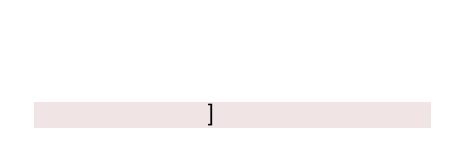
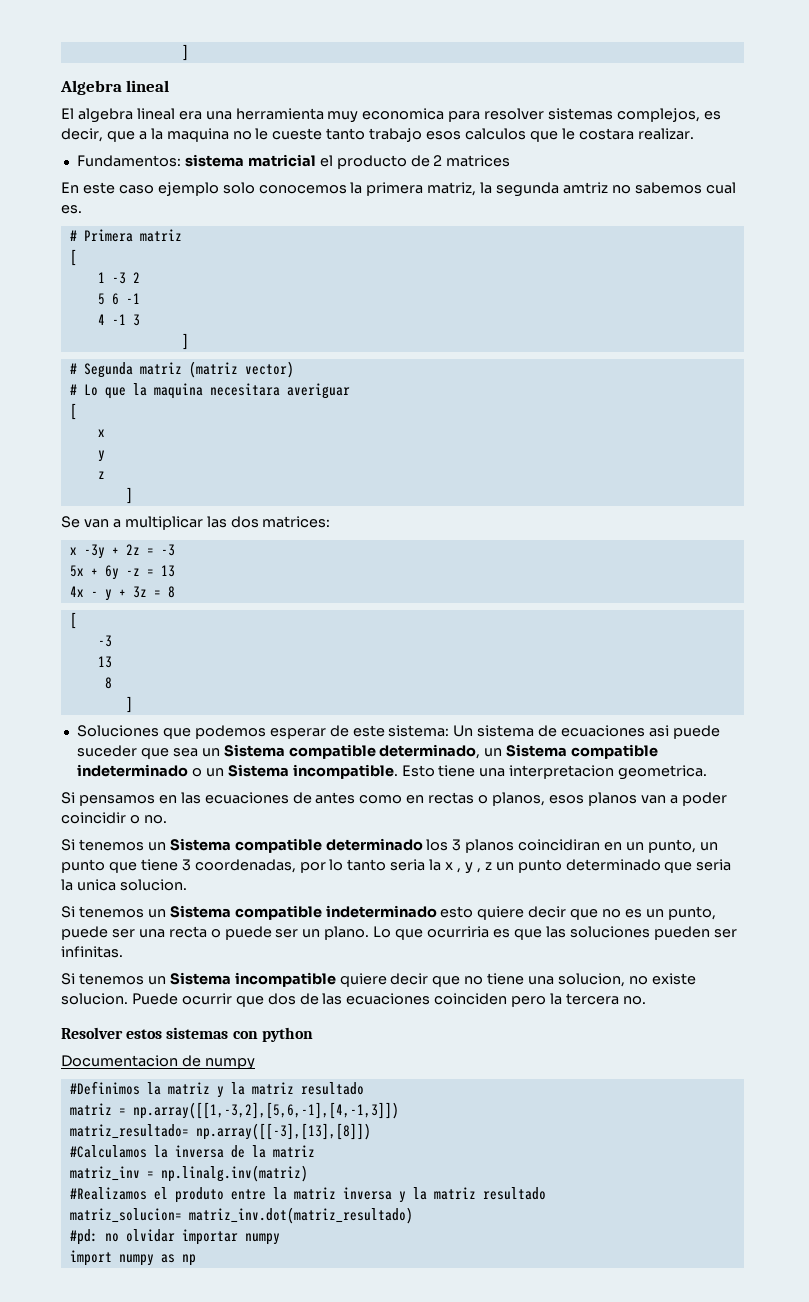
[206,103,217,126] ] -> [181,44,189,61] [60,80,170,95] [61,108,721,123] [61,128,694,142] [76,154,511,169] [61,182,736,197] [61,205,82,214] [69,229,182,242] [69,249,77,266] [97,272,140,284] [97,293,140,305] [97,314,140,326] [181,333,189,350] [69,361,294,378] [69,383,350,399] [69,403,77,420] [97,429,105,437] [97,450,105,462] [97,471,105,479] [125,487,133,504] [61,516,331,530] [69,544,175,559] [69,565,175,580] [69,586,175,601] [69,612,77,629] [97,635,112,647] [97,656,112,668] [104,677,112,689] [125,696,133,713] [76,725,720,739] [76,744,659,759] [76,764,708,780] [61,792,727,806] [61,812,167,824] [61,838,718,853] [61,859,732,874] [61,879,187,891] [61,905,716,920] [61,926,737,940] [61,946,123,958] [61,972,696,987] [61,993,646,1007] [61,1027,313,1042] [61,1055,255,1070] [69,1081,364,1098] [69,1102,399,1119] [69,1123,371,1140] [69,1145,315,1158] [69,1165,308,1182] [69,1187,546,1203] [69,1207,413,1224] [69,1229,280,1245] [69,1250,196,1266] ] // Algebra lineal // El algebra lineal era una herramienta muy economica para resolver sistemas complejos, es decir, que a la maquina no le cueste tanto trabajo esos calculos que le costara realizar. // Fundamentos: sistema matricial el producto de 2 matrices // En este caso ejemplo solo conocemos la primera matriz, la segunda amtriz no sabemos cual es. // # Primera matriz // [ // 1 -3 2 // 5 6 -1 // 4 -1 3 // ] // # Segunda matriz (matriz vector) // # Lo que la maquina necesitara averiguar // [ // x // y // z // ] // Se van a multiplicar las dos matrices: // x -3y + 2z = -3 // 5x + 6y -z = 13 // 4x - y + 3z = 8 // [ // -3 // 13 // 8 // ] // Soluciones que podemos esperar de este sistema: Un sistema de ecuaciones asi puede suceder que sea un Sistema compatible determinado, un Sistema compatible indeterminado o un Sistema incompatible. Esto tiene una interpretacion geometrica. // Si pensamos en las ecuaciones de antes como en rectas o planos, esos planos van a poder coincidir o no. // Si tenemos un Sistema compatible determinado los 3 planos coincidiran en un punto, un punto que tiene 3 coordenadas, por lo tanto seria la x , y , z un punto determinado que seria la unica solucion. // Si tenemos un Sistema compatible indeterminado esto quiere decir que no es un punto, puede ser una recta o puede ser un plano. Lo que ocurriria es que las soluciones pueden ser infinitas. // Si tenemos un Sistema incompatible quiere decir que no tiene una solucion, no existe solucion. Puede ocurrir que dos de las ecuaciones coinciden pero la tercera no. // Resolver estos sistemas con python // Documentacion de numpy // #Definimos la matriz y la matriz resultado // matriz = np.array([[1,-3,2],[5,6,-1],[4,-1,3]]) // matriz_resultado= np.array([[-3],[13],[8]]) // #Calculamos la inversa de la matriz // matriz_inv = np.linalg.inv(matriz) // #Realizamos el produto entre la matriz inversa y la matriz resultado // matriz_solucion= matriz_inv.dot(matriz_resultado) // #pd: no olvidar importar numpy // import numpy as np

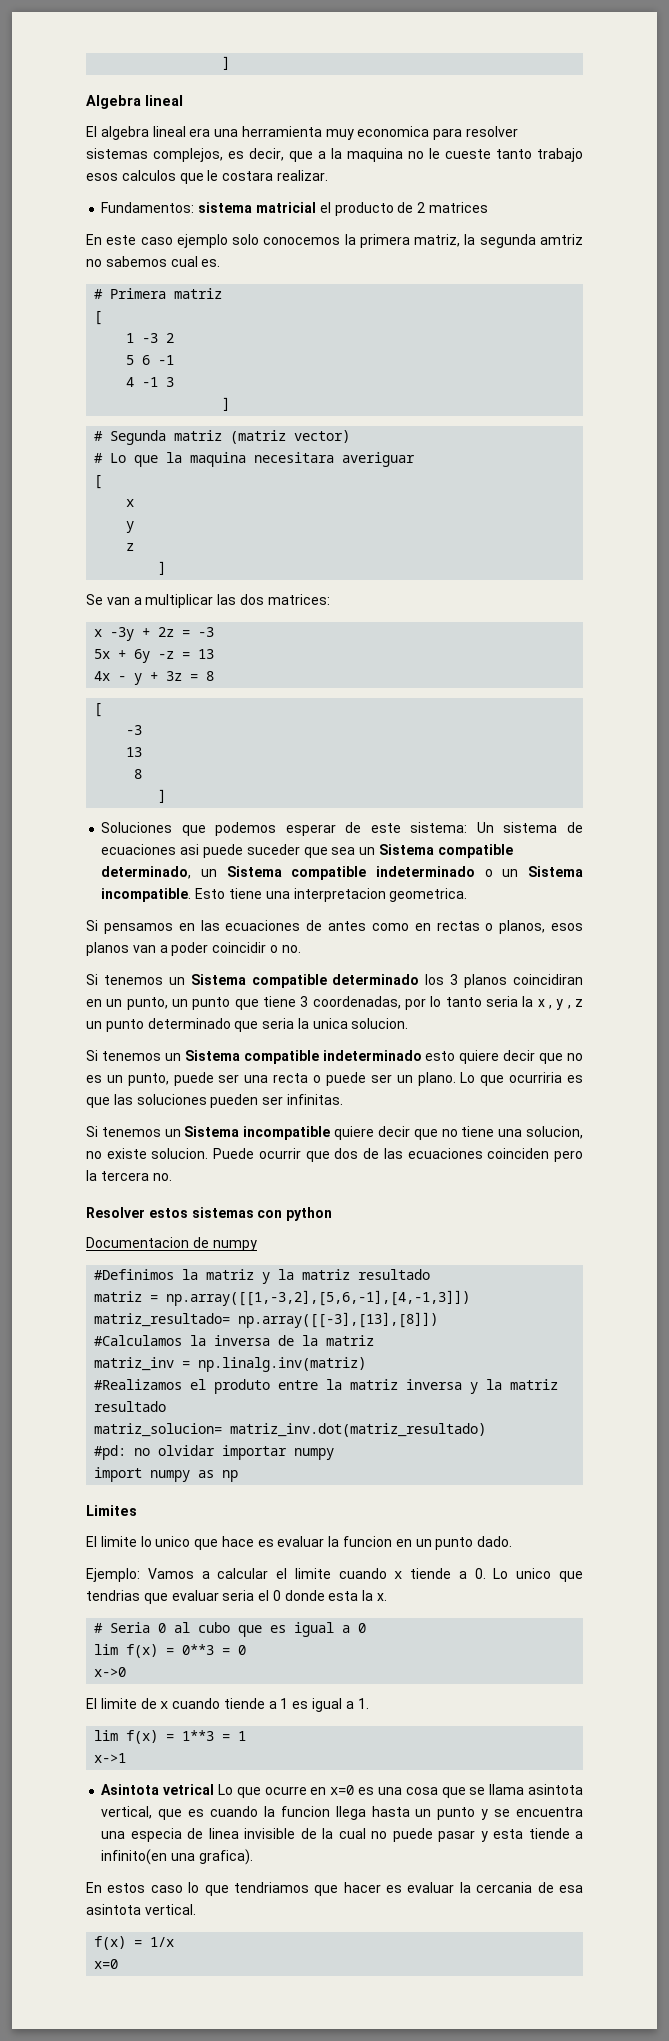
(196, 1260) none -> [86,1505,137,1516] [86,1536,513,1550] [86,1568,583,1582] [86,1590,388,1604] [94,1622,367,1637] [94,1644,247,1658] [94,1667,127,1677] [86,1698,369,1712] [94,1730,247,1744] [94,1753,127,1763] [101,1784,584,1798] [101,1806,583,1820] [101,1828,584,1842] [101,1849,253,1865] [86,1882,583,1896] [86,1904,196,1915] [94,1936,175,1950] [94,1959,119,1969] // Limites // El limite lo unico que hace es evaluar la funcion en un punto dado. // Ejemplo: Vamos a calcular el limite cuando x tiende a 0. Lo unico que tendrias que evaluar seria el 0 donde esta la x. // # Seria 0 al cubo que es igual a 0 // lim f(x) = 0**3 = 0 // x->0 // El limite de x cuando tiende a 1 es igual a 1. // lim f(x) = 1**3 = 1 // x->1 // Asintota vetrical Lo que ocurre en x=0 es una cosa que se llama asintota vertical, que es cuando la funcion llega hasta un punto y se encuentra una especia de linea invisible de la cual no puede pasar y esta tiende a infinito(en una grafica). // En estos caso lo que tendriamos que hacer es evaluar la cercania de esa asintota vertical. // f(x) = 1/x // x=0

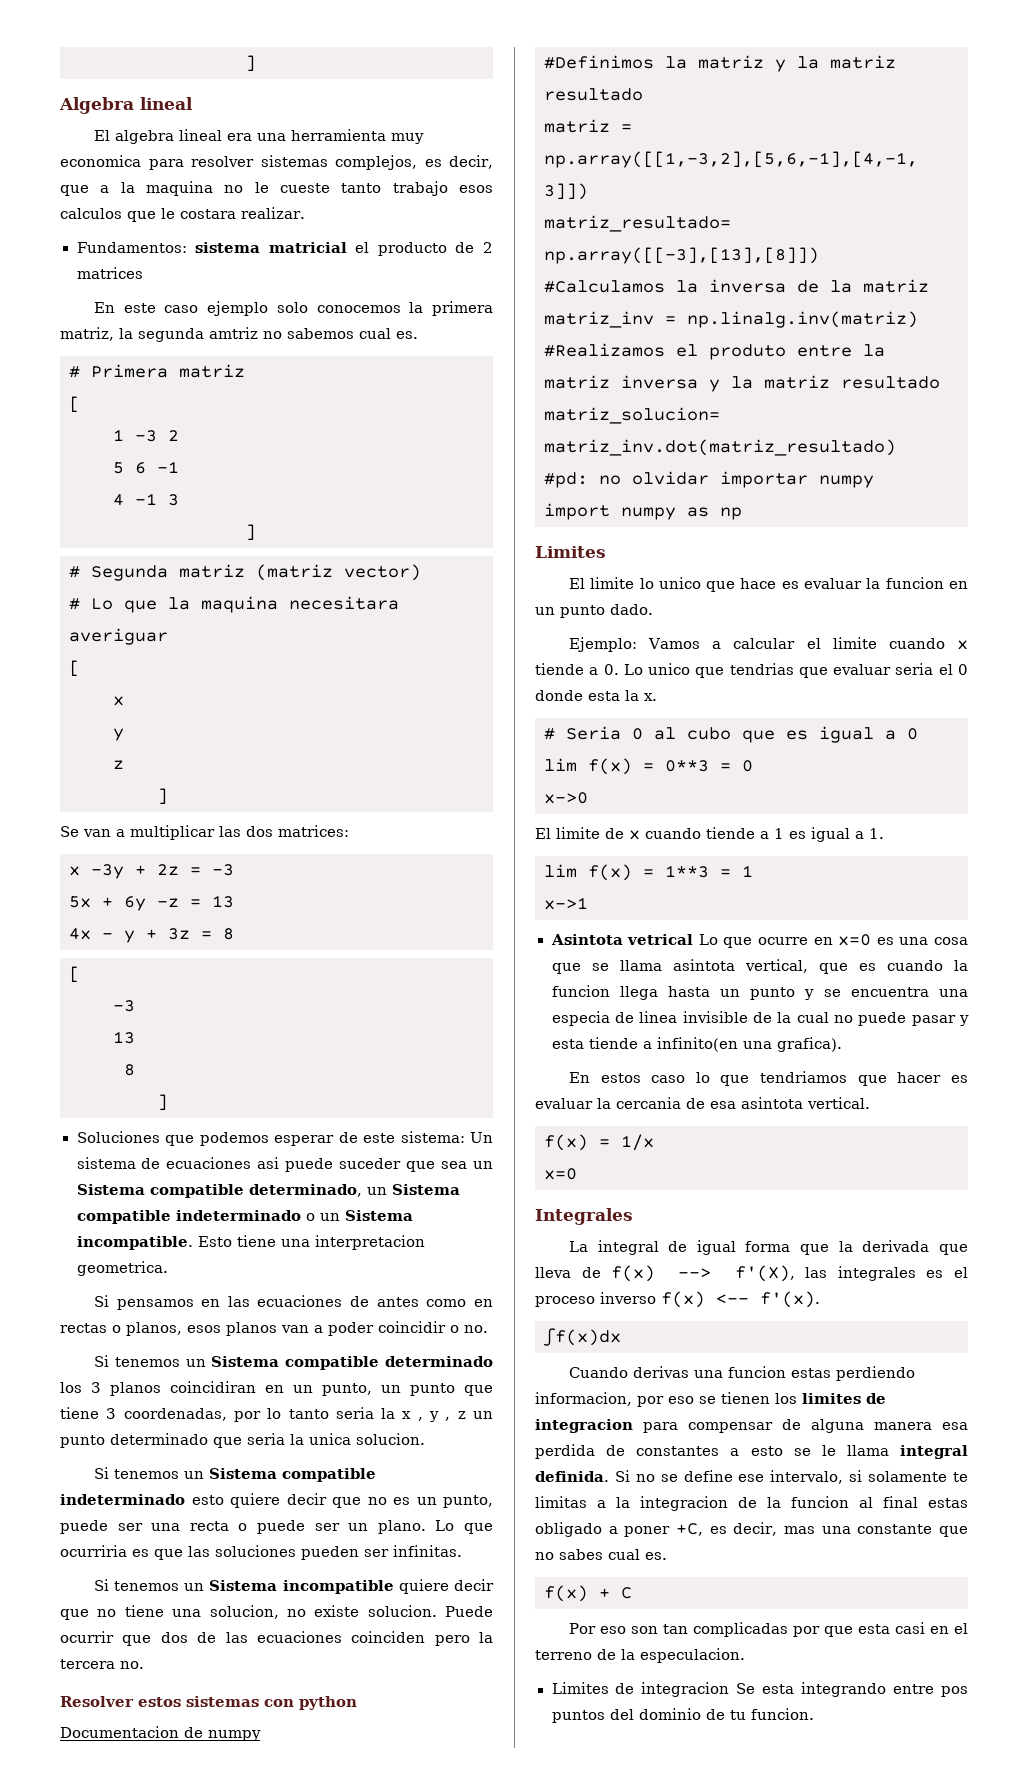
(119, 1964) none -> [535,1208,633,1225] [568,1240,968,1255] [535,1265,969,1282] [535,1291,820,1308] [543,1328,621,1346] [568,1366,915,1381] [535,1392,886,1407] [535,1419,968,1433] [535,1444,968,1459] [535,1470,968,1484] [535,1496,968,1511] [535,1522,968,1537] [535,1549,667,1560] [544,1585,632,1602] [568,1622,968,1637] [535,1648,745,1663] [551,1682,968,1697] [551,1708,814,1723] // Integrales // La integral de igual forma que la derivada que lleva de f(x) --> f'(X), las integrales es el proceso inverso f(x) <-- f'(x). // ∫f(x)dx // Cuando derivas una funcion estas perdiendo informacion, por eso se tienen los limites de integracion para compensar de alguna manera esa perdida de constantes a esto se le llama integral definida. Si no se define ese intervalo, si solamente te limitas a la integracion de la funcion al final estas obligado a poner +C, es decir, mas una constante que no sabes cual es. // f(x) + C // Por eso son tan complicadas por que esta casi en el terreno de la especulacion. // Limites de integracion Se esta integrando entre pos puntos del dominio de tu funcion.

